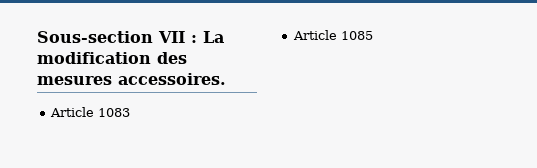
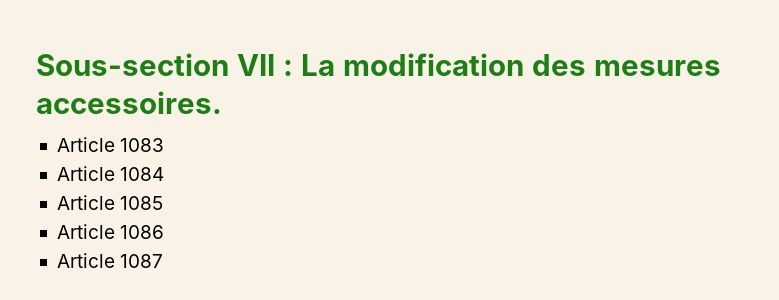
(130, 112) none -> [56,166,165,181] // Article 1084
(373, 35) none -> [56,224,165,239] [56,253,164,268] // Article 1086 // Article 1087

